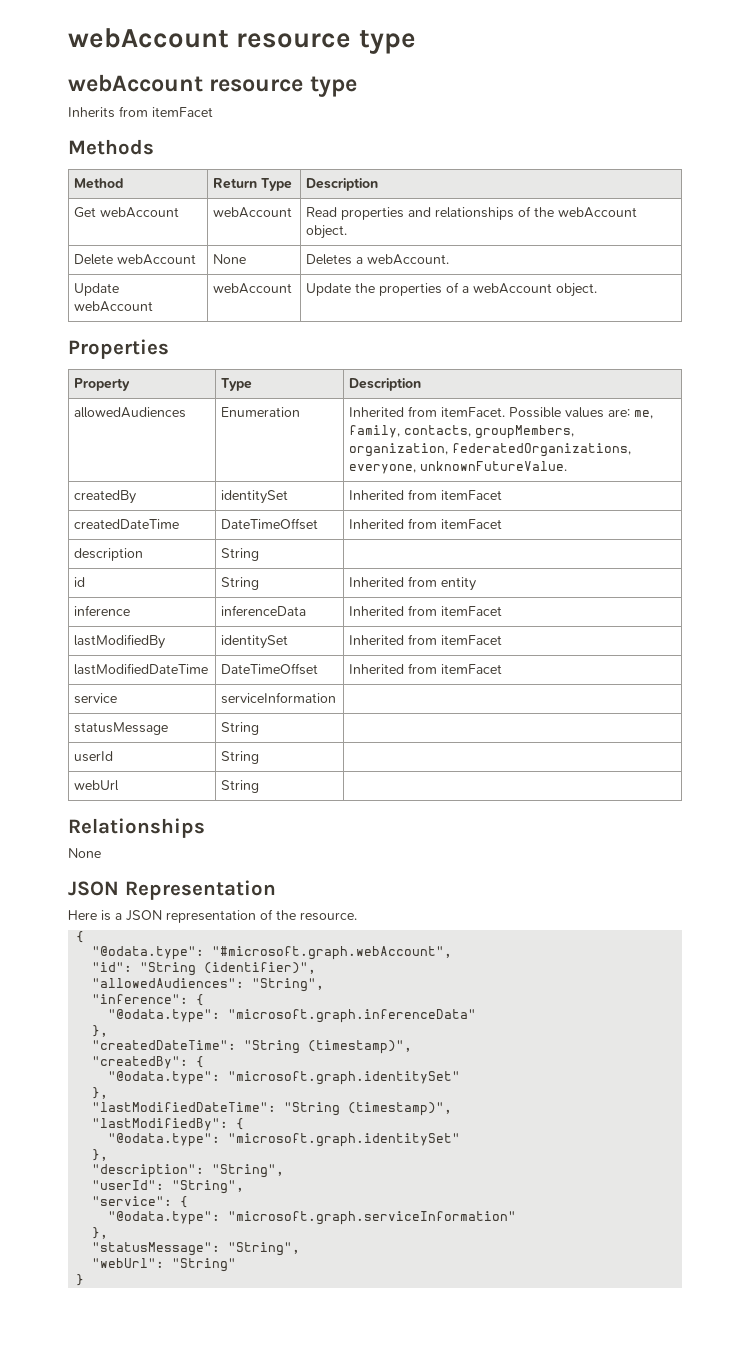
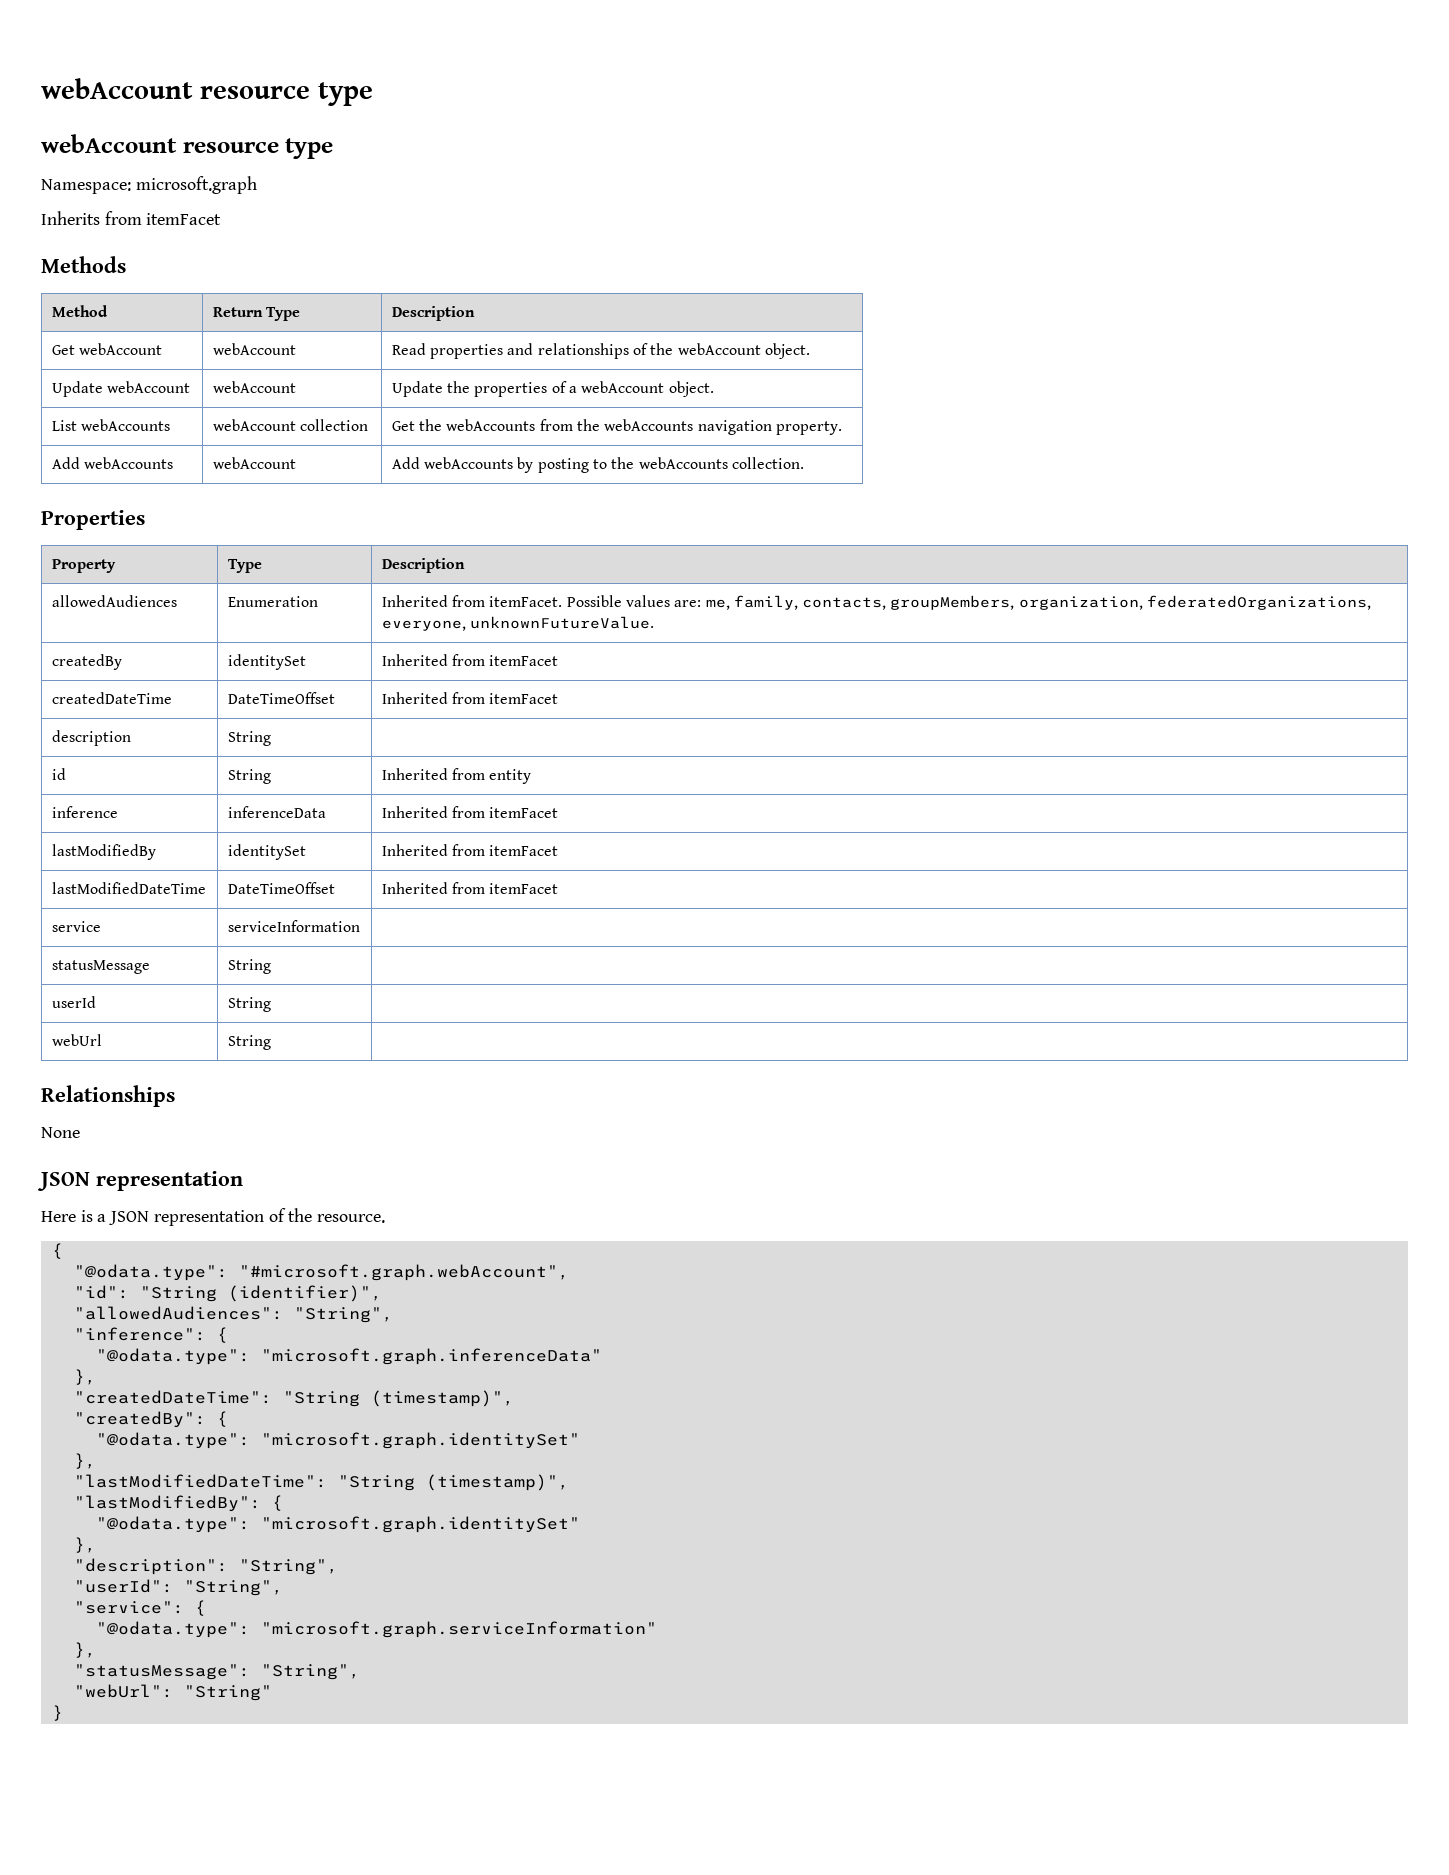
(357, 86) none -> [41,176,257,194] // Namespace: microsoft.graph
[74,254,197,265] [213,254,247,264] [306,254,450,265] // Delete webAccount | None | Deletes a webAccount. -> (810, 351) none
(598, 290) none -> [51,419,170,431] [212,419,368,431] [391,419,842,435] [51,457,173,469] [212,457,296,469] [391,457,804,473] // List webAccounts | webAccount collection | Get the webAccounts from the webAccounts navigation property. // Add webAccounts | webAccount | Add webAccounts by posting to the webAccounts collection.
[124,880,276,900] Representation -> [96,1171,243,1191] representation

